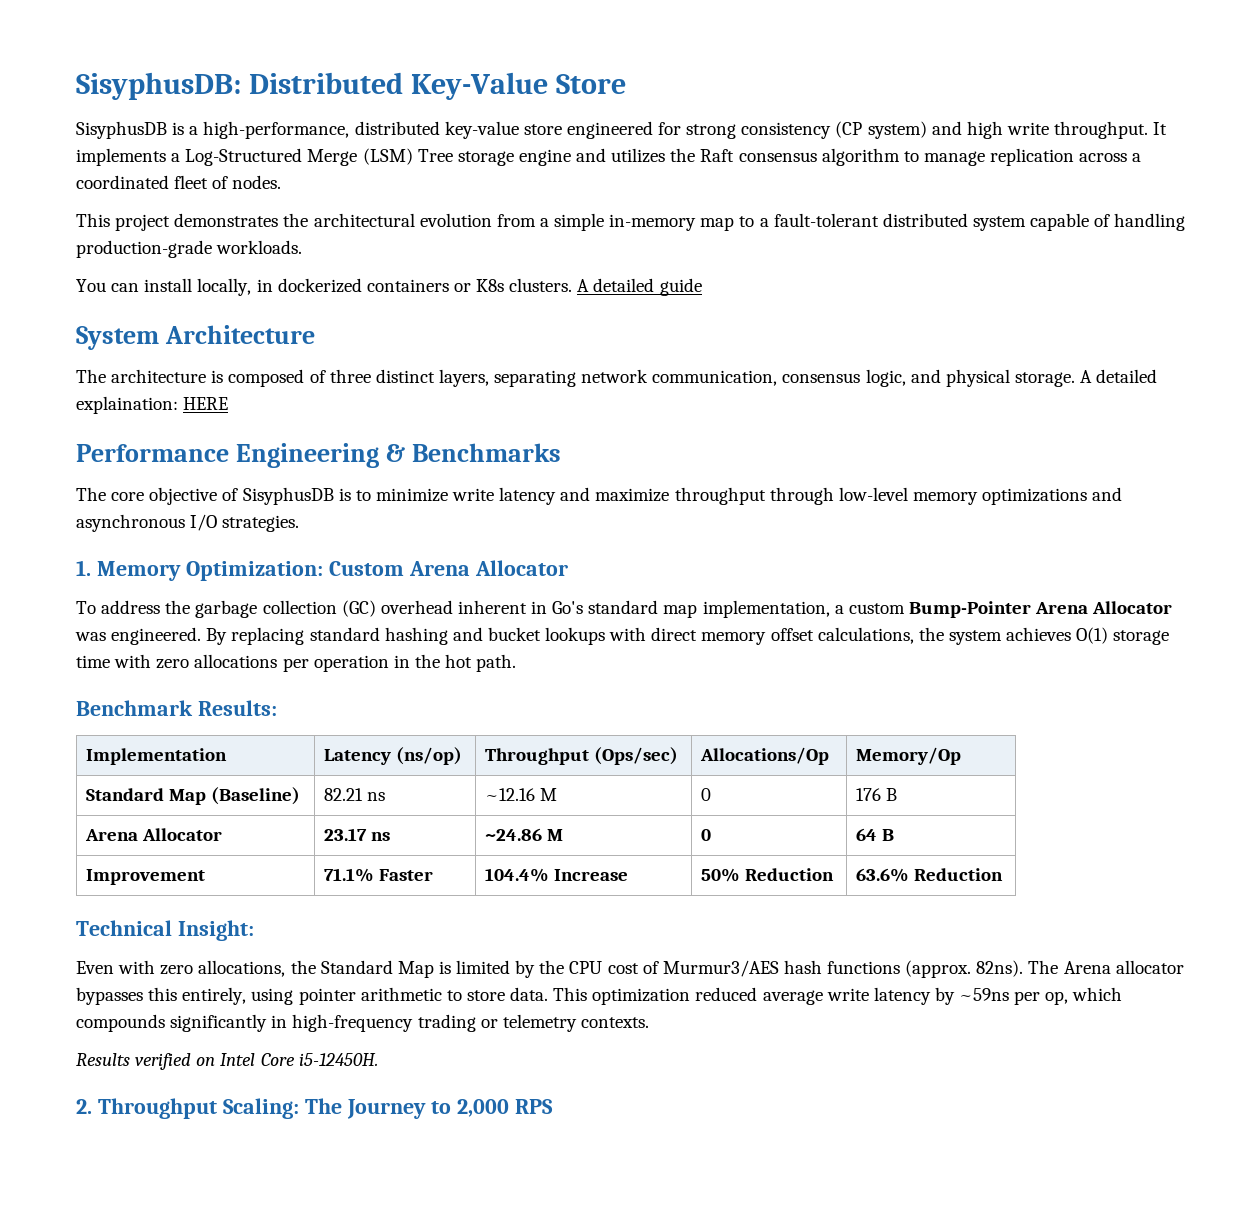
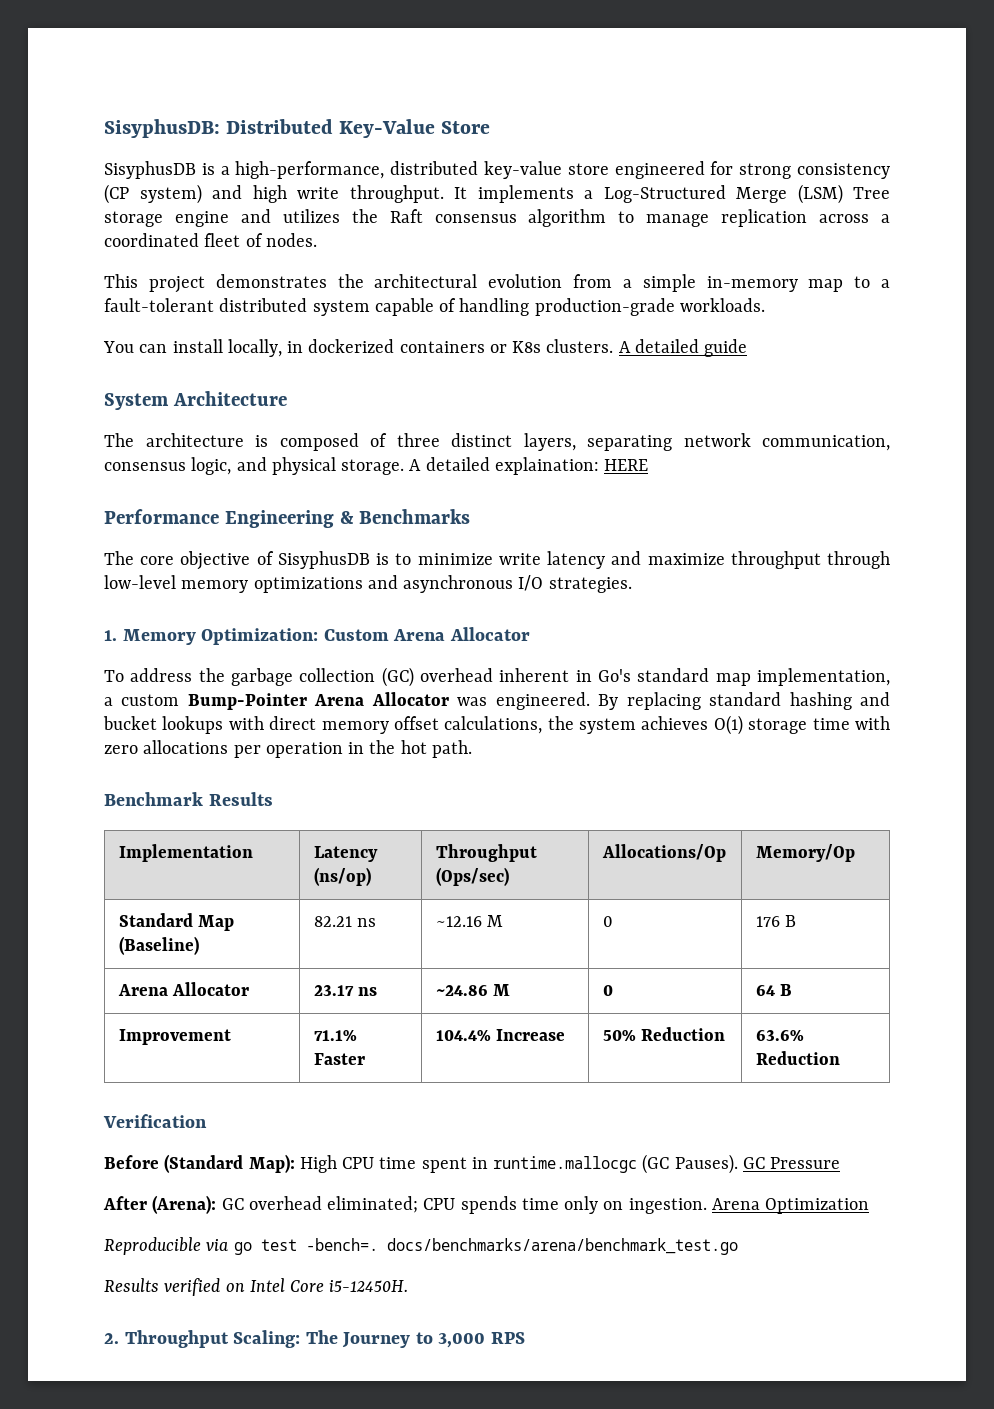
[197,700,277,716] Results: -> [208,792,273,806] Results
[76,920,254,941] [76,960,1184,978] [76,987,1123,1005] [76,1014,649,1032] Technical Insight: // Even with zero allocations, the Standard Map is limited by the CPU cost of Murmur3/AES hash functions (approx. 82ns). The Arena allocator bypasses this entirely, using pointer arithmetic to store data. This optimization reduced average write latency by ~59ns per op, which compounds significantly in high-frequency trading or telemetry contexts. -> [103,1114,207,1128] [104,1154,841,1174] [103,1195,870,1214] [104,1237,738,1255] Verification // Before (Standard Map): High CPU time spent in runtime.mallocgc (GC Pauses). GC Pressure // After (Arena): GC overhead eliminated; CPU spends time only on ingestion. Arena Optimization // Reproducible via go test -bench=. docs/benchmarks/arena/benchmark_test.go
[456,1099,509,1117] 2,000 -> [438,1333,486,1348] 3,000

